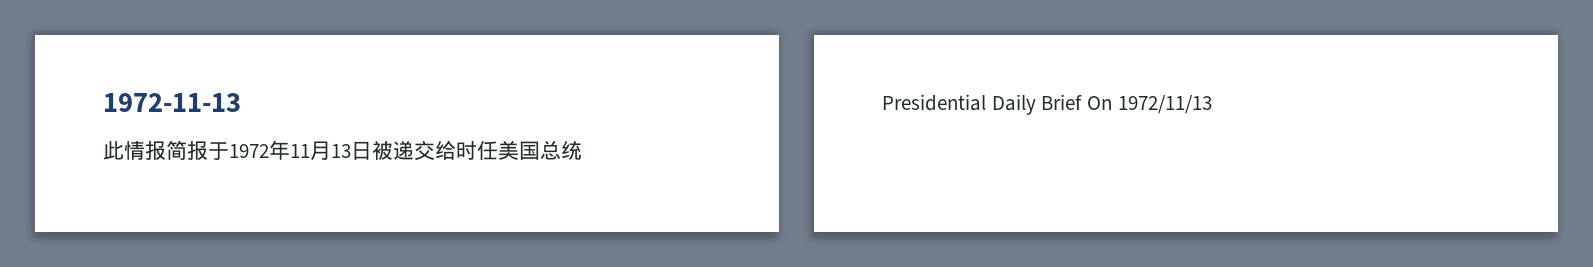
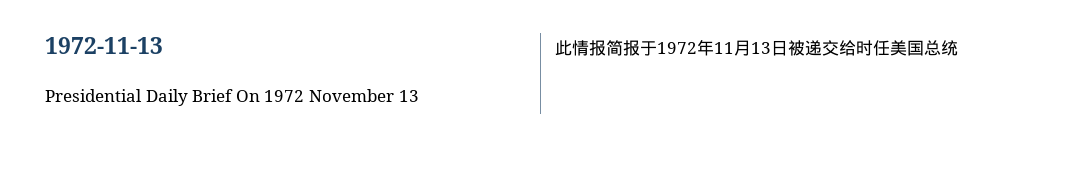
(241, 102) none -> [45,89,419,106] // Presidential Daily Brief On 1972 November 13
[882,94,1212,115] // Presidential Daily Brief On 1972/11/13 -> (958, 48) none

